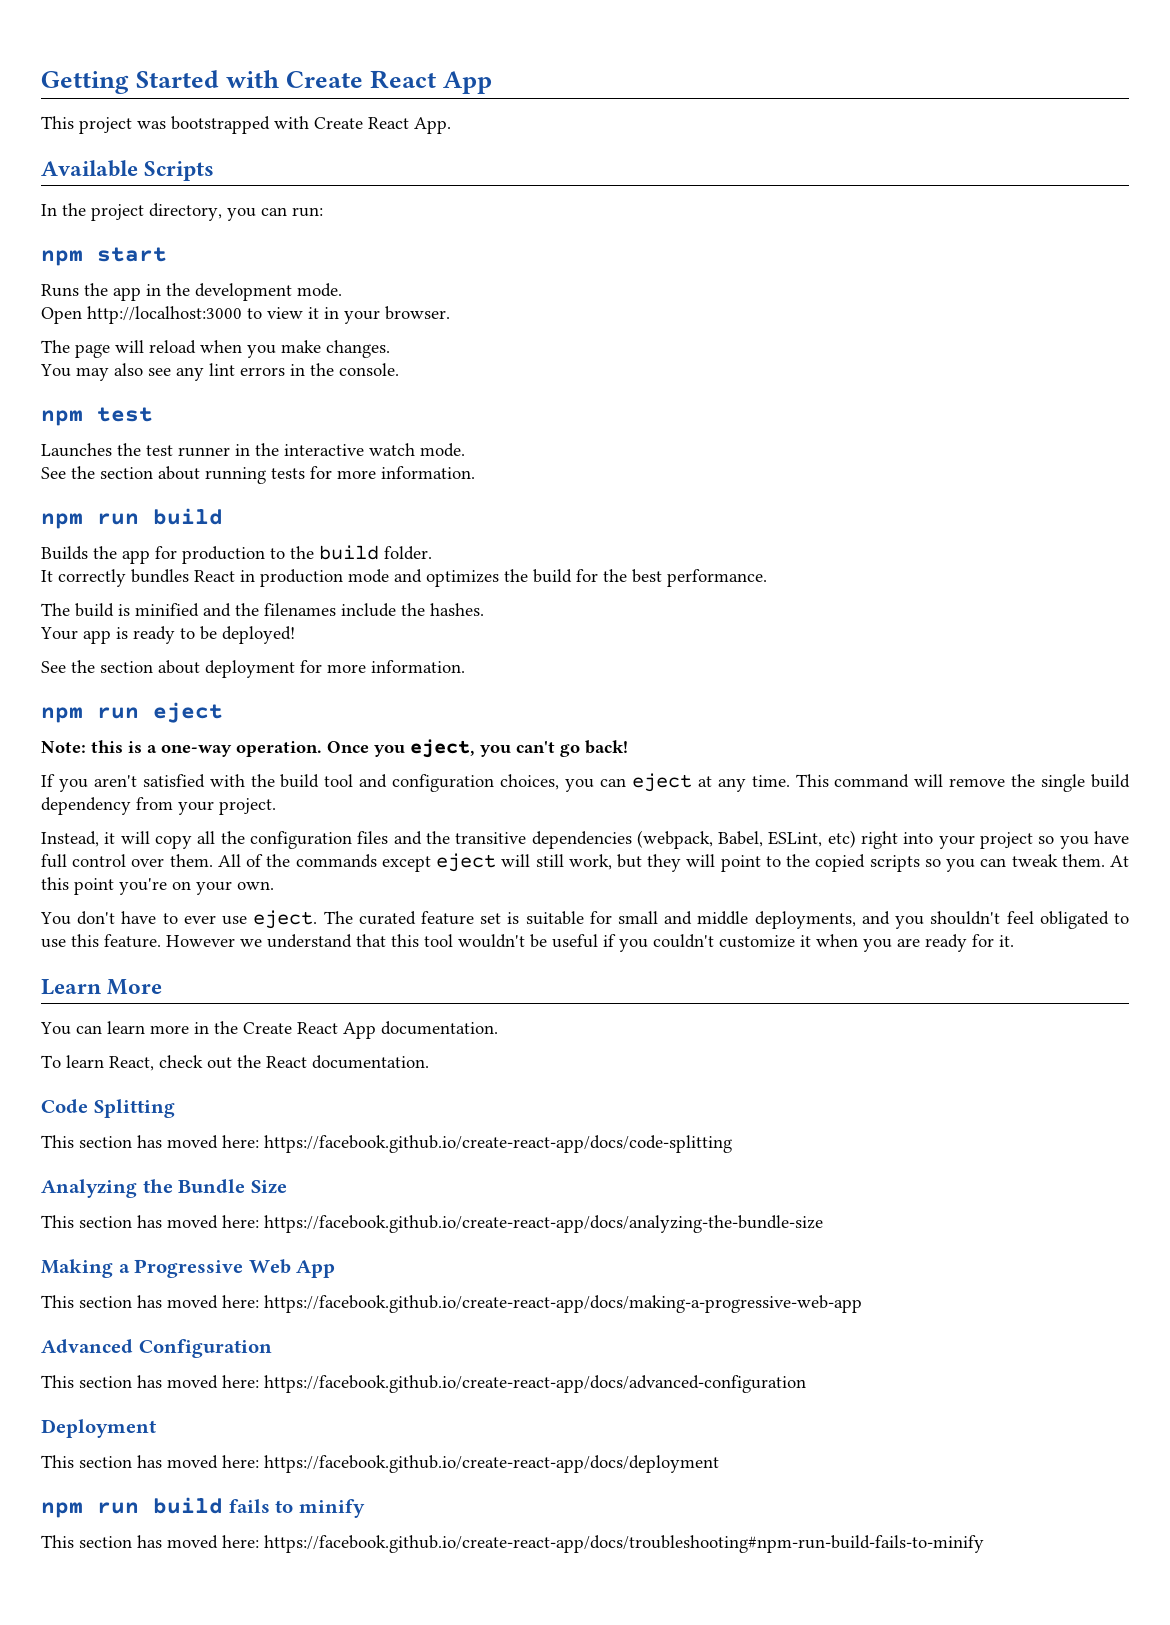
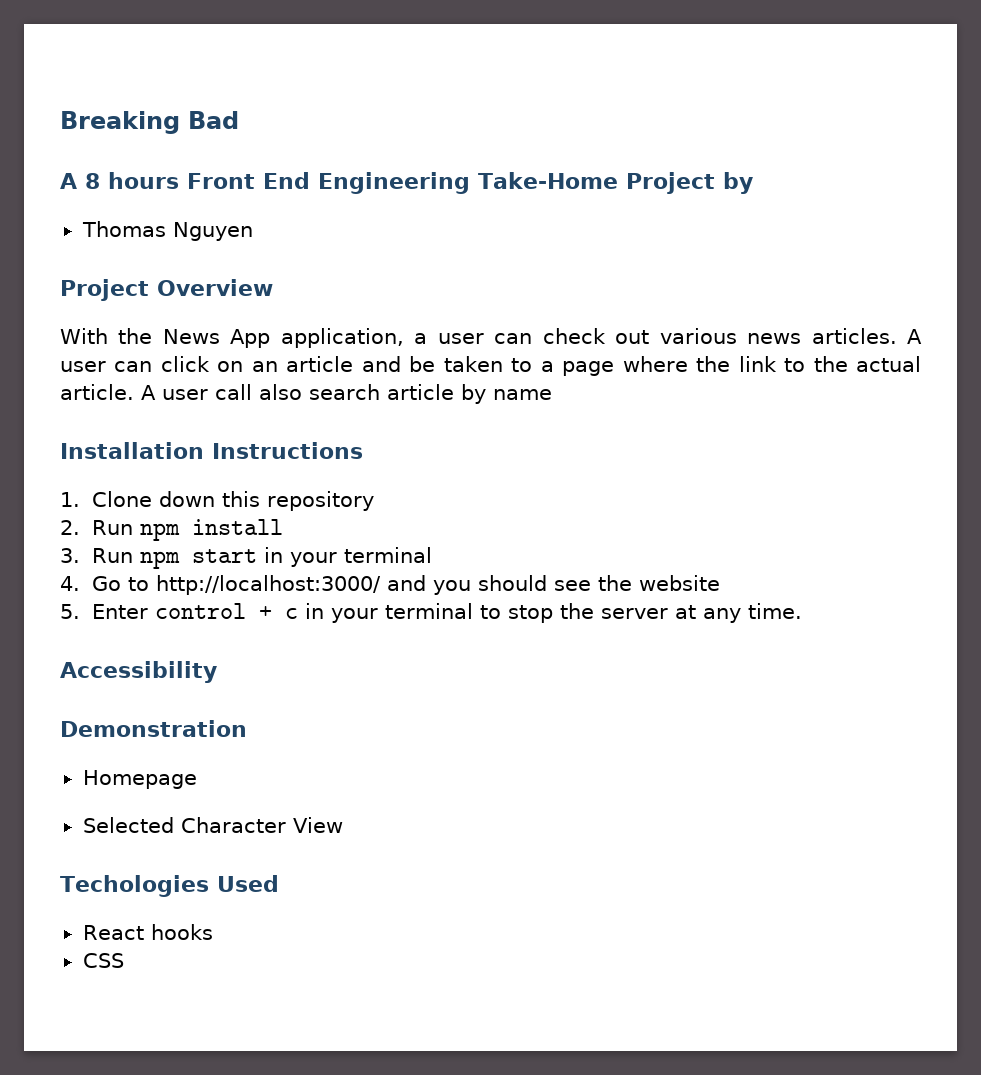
[41,70,493,94] [41,116,451,134] [41,160,215,181] [41,203,323,221] [41,247,167,266] [41,283,342,301] [41,306,450,324] [41,340,390,358] [40,363,399,381] [41,407,153,426] [41,443,465,457] [41,466,475,484] [41,508,223,529] [41,545,432,564] [41,569,767,587] [41,603,484,617] [40,626,295,644] [41,660,465,678] [41,702,223,723] [41,739,628,758] [41,773,1130,792] [41,797,276,815] [41,830,1130,849] [41,853,1130,872] [41,877,274,895] [40,910,1130,929] [41,934,1014,952] [41,979,163,995] [40,1021,498,1039] [41,1055,429,1071] [41,1099,175,1118] [41,1135,732,1153] [41,1179,287,1198] [41,1215,823,1233] [41,1259,336,1278] [41,1295,862,1313] [41,1339,272,1358] [41,1375,806,1393] [41,1419,156,1438] [41,1455,719,1473] [41,1497,365,1518] [41,1535,984,1553] Getting Started with Create React App // This project was bootstrapped with Create React App. // Available Scripts // In the project directory, you can run: // npm start // Runs the app in the development mode. // Open http://localhost:3000 to view it in your browser. // The page will reload when you make changes. // You may also see any lint errors in the console. // npm test // Launches the test runner in the interactive watch mode. // See the section about running tests for more information. // npm run build // Builds the app for production to the build folder. // It correctly bundles React in production mode and optimizes the build for the best performance. // The build is minified and the filenames include the hashes. // Your app is ready to be deployed! // See the section about deployment for more information. // npm run eject // Note: this is a one-way operation. Once you eject, you can't go back! // If you aren't satisfied with the build tool and configuration choices, you can eject at any time. This command will remove the single build dependency from your project. // Instead, it will copy all the configuration files and the transitive dependencies (webpack, Babel, ESLint, etc) right into your project so you have full control over them. All of the commands except eject will still work, but they will point to the copied scripts so you can tweak them. At this point you're on your own. // You don't have to ever use eject. The curated feature set is suitable for small and middle deployments, and you shouldn't feel obligated to use this feature. However we understand that this tool wouldn't be useful if you couldn't customize it when you are ready for it. // Learn More // You can learn more in the Create React App documentation. // To learn React, check out the React documentation. // Code Splitting // This section has moved here: https://facebook.github.io/create-react-app/docs/code-splitting // Analyzing the Bundle Size // This section has moved here: https://facebook.github.io/create-react-app/docs/analyzing-the-bundle-size // Making a Progressive Web App // This section has moved here: https://facebook.github.io/create-react-app/docs/making-a-progressive-web-app // Advanced Configuration // This section has moved here: https://facebook.github.io/create-react-app/docs/advanced-configuration // Deployment // This section has moved here: https://facebook.github.io/create-react-app/docs/deployment // npm run build fails to minify // This section has moved here: https://facebook.github.io/create-react-app/docs/troubleshooting#npm-run-build-fails-to-minify -> [60,111,239,134] [60,172,753,194] [81,221,253,241] [60,279,273,301] [60,328,922,348] [60,356,922,376] [60,384,552,404] [60,442,363,459] [60,491,375,511] [60,519,284,541] [60,547,433,569] [60,575,721,595] [60,603,803,623] [60,661,217,683] [60,720,247,737] [82,770,197,789] [82,817,343,833] [60,875,279,897] [82,924,213,940] [82,953,124,968] Breaking Bad // A 8 hours Front End Engineering Take-Home Project by // Thomas Nguyen // Project Overview // With the News App application, a user can check out various news articles. A user can click on an article and be taken to a page where the link to the actual article. A user call also search article by name // Installation Instructions // 1. Clone down this repository // 2. Run npm install // 3. Run npm start in your terminal // 4. Go to http://localhost:3000/ and you should see the website // 5. Enter control + c in your terminal to stop the server at any time. // Accessibility // Demonstration // Homepage // Selected Character View // Techologies Used // React hooks // CSS

